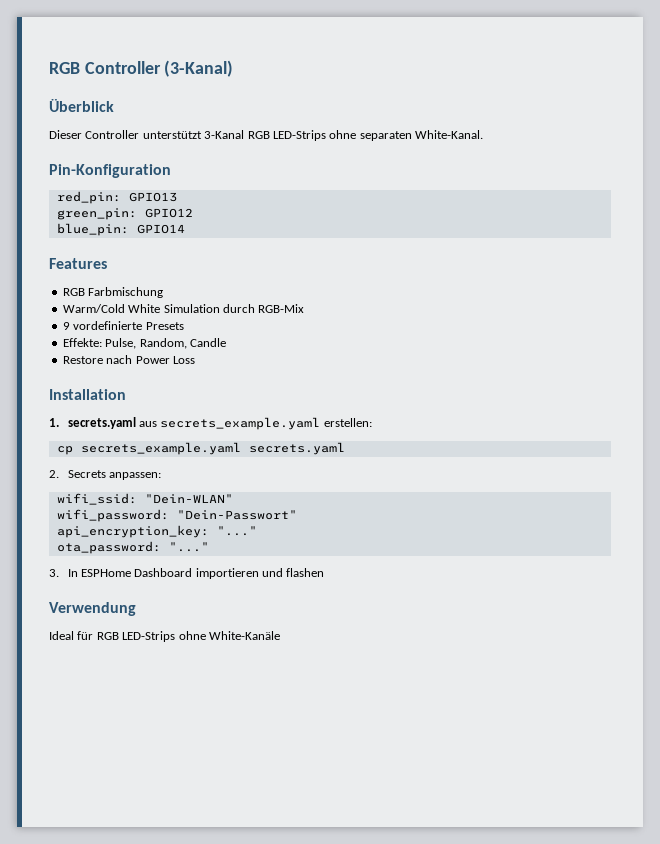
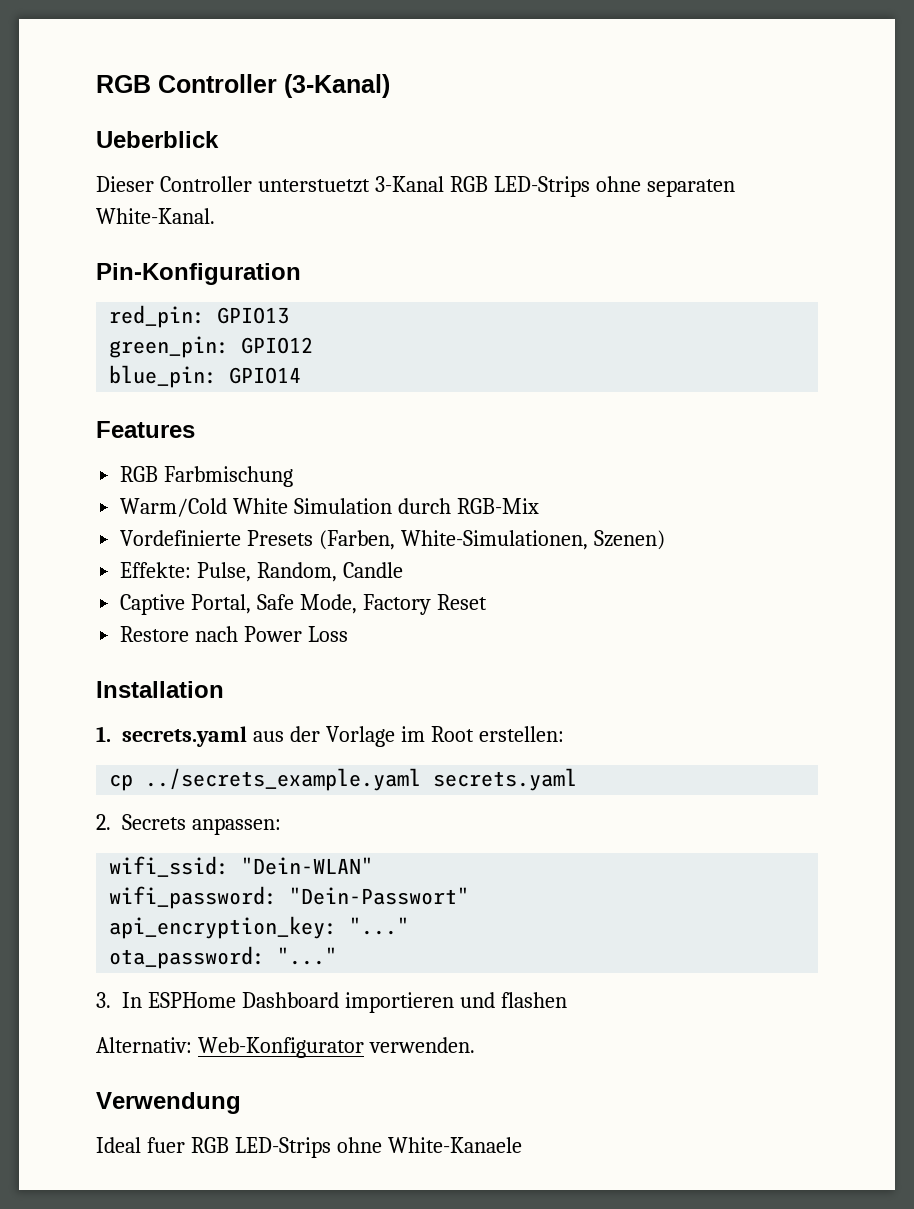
[49,99,114,112] Überblick -> [96,131,219,148] Ueberblick
[142,131,202,139] unterstützt -> [257,179,370,193] unterstuetzt
[62,321,143,330] 9 vordefinierte -> [120,530,242,546] Vordefinierte
(184, 326) none -> [319,530,665,550] (Farben, White-Simulationen, Szenen)
(226, 342) none -> [120,594,487,615] // Captive Portal, Safe Mode, Factory Reset
[160,417,321,430] secrets_example.yaml -> [289,726,474,747] der Vorlage im Root
[80,442,241,455] secrets_example.yaml -> [145,768,422,791] ../secrets_example.yaml
(325, 572) none -> [96,1037,475,1058] // Alternativ: Web-Konfigurator verwenden.
[77,631,280,642] für RGB LED-Strips ohne White-Kanäle -> [146,1137,522,1158] fuer RGB LED-Strips ohne White-Kanaele

